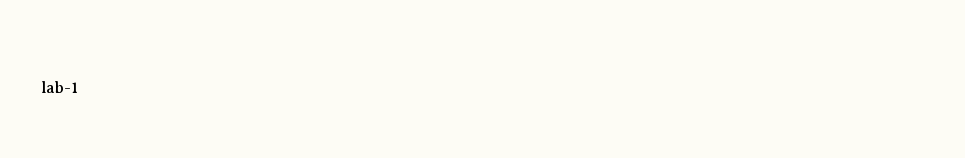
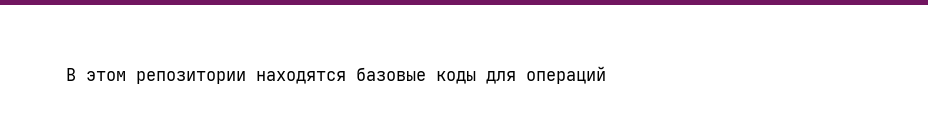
[41,81,78,93] lab-1 -> [66,66,606,84] В этом репозитории находятся базовые коды для операций

